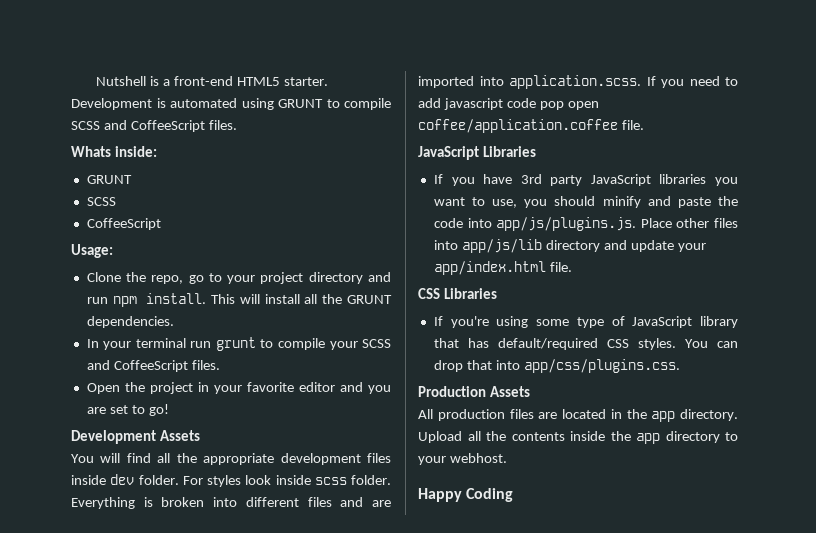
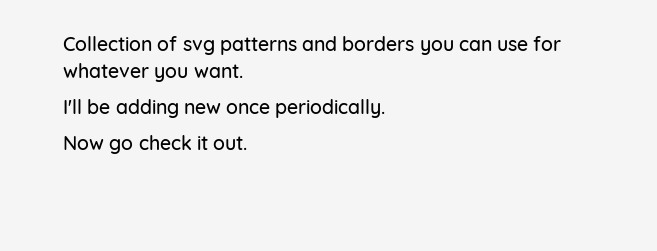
[96,76,328,86] [71,98,391,110] [71,120,237,132] [71,146,157,157] [86,175,132,184] [86,197,116,206] [86,218,161,230] [71,244,113,258] [86,272,391,284] [86,293,393,307] [86,316,174,328] [86,337,391,351] [86,360,220,372] [86,382,392,394] [86,404,169,416] [71,430,200,444] [71,453,391,465] [71,474,391,487] [71,497,392,509] [418,75,738,89] [418,98,599,110] [418,119,644,133] [418,146,536,160] [433,174,738,186] [433,196,738,208] [433,217,738,231] [433,239,706,253] [433,261,572,275] [418,288,497,299] [433,316,738,328] [433,338,738,350] [433,359,680,373] [418,386,530,397] [418,409,738,422] [418,431,738,444] [418,453,507,465] [418,488,514,502] Nutshell is a front-end HTML5 starter. Development is automated using GRUNT to compile SCSS and CoffeeScript files. // Whats inside: // GRUNT // SCSS // CoffeeScript // Usage: // Clone the repo, go to your project directory and run npm install. This will install all the GRUNT dependencies. // In your terminal run grunt to compile your SCSS and CoffeeScript files. // Open the project in your favorite editor and you are set to go! // Development Assets // You will find all the appropriate development files inside dev folder. For styles look inside scss folder. Everything is broken into different files and are imported into application.scss. If you need to add javascript code pop open coffee/application.coffee file. // JavaScript Libraries // If you have 3rd party JavaScript libraries you want to use, you should minify and paste the code into app/js/plugins.js. Place other files into app/js/lib directory and update your app/index.html file. // CSS Libraries // If you're using some type of JavaScript library that has default/required CSS styles. You can drop that into app/css/plugins.css. // Production Assets // All production files are located in the app directory. Upload all the contents inside the app directory to your webhost. // Happy Coding -> [63,36,562,55] [63,63,243,82] [63,99,386,118] [63,135,248,154] Collection of svg patterns and borders you can use for whatever you want. // I'll be adding new once periodically. // Now go check it out.

